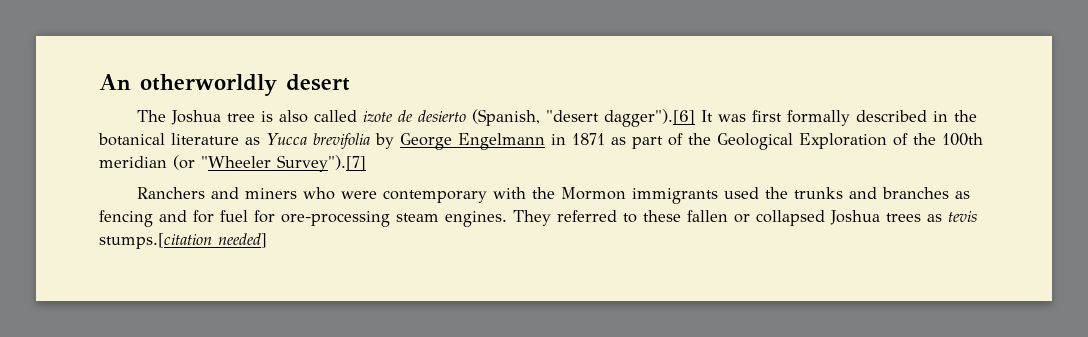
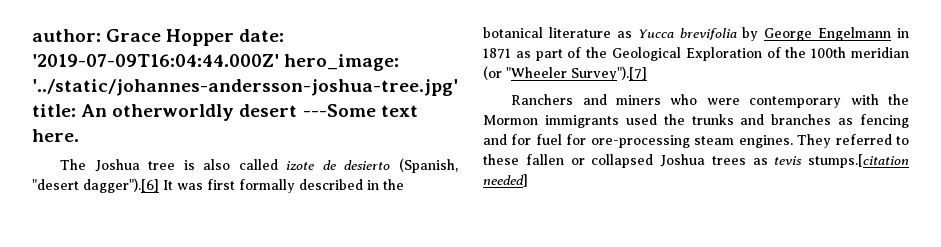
(99, 82) none -> [32,29,285,46] [32,54,400,71] [32,79,458,96] [32,104,76,117] author: Grace Hopper date: '2019-07-09T16:04:44.000Z' hero_image: '../static/johannes-andersson-joshua-tree.jpg' title:
(350, 82) none -> [302,104,418,117] [32,129,79,142] ---Some text here.

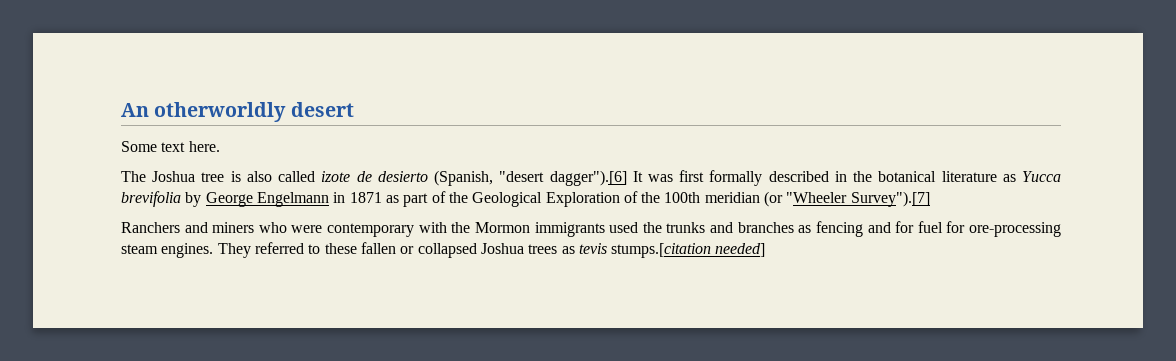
[32,29,285,46] [32,54,400,71] [32,79,458,96] [32,104,76,117] author: Grace Hopper date: '2019-07-09T16:04:44.000Z' hero_image: '../static/johannes-andersson-joshua-tree.jpg' title: -> (121, 110) none
[302,104,376,117] ---Some -> [121,141,157,152] // Some

